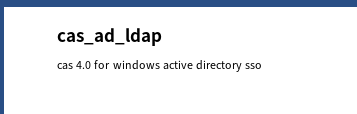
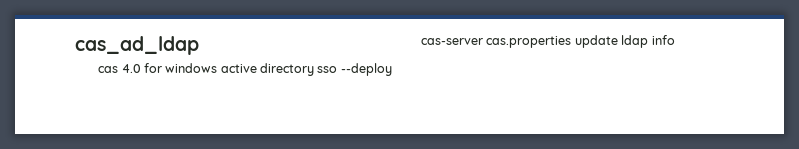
(263, 66) none -> [340,63,392,76] [421,35,675,48] --deploy cas-server cas.properties update ldap info

